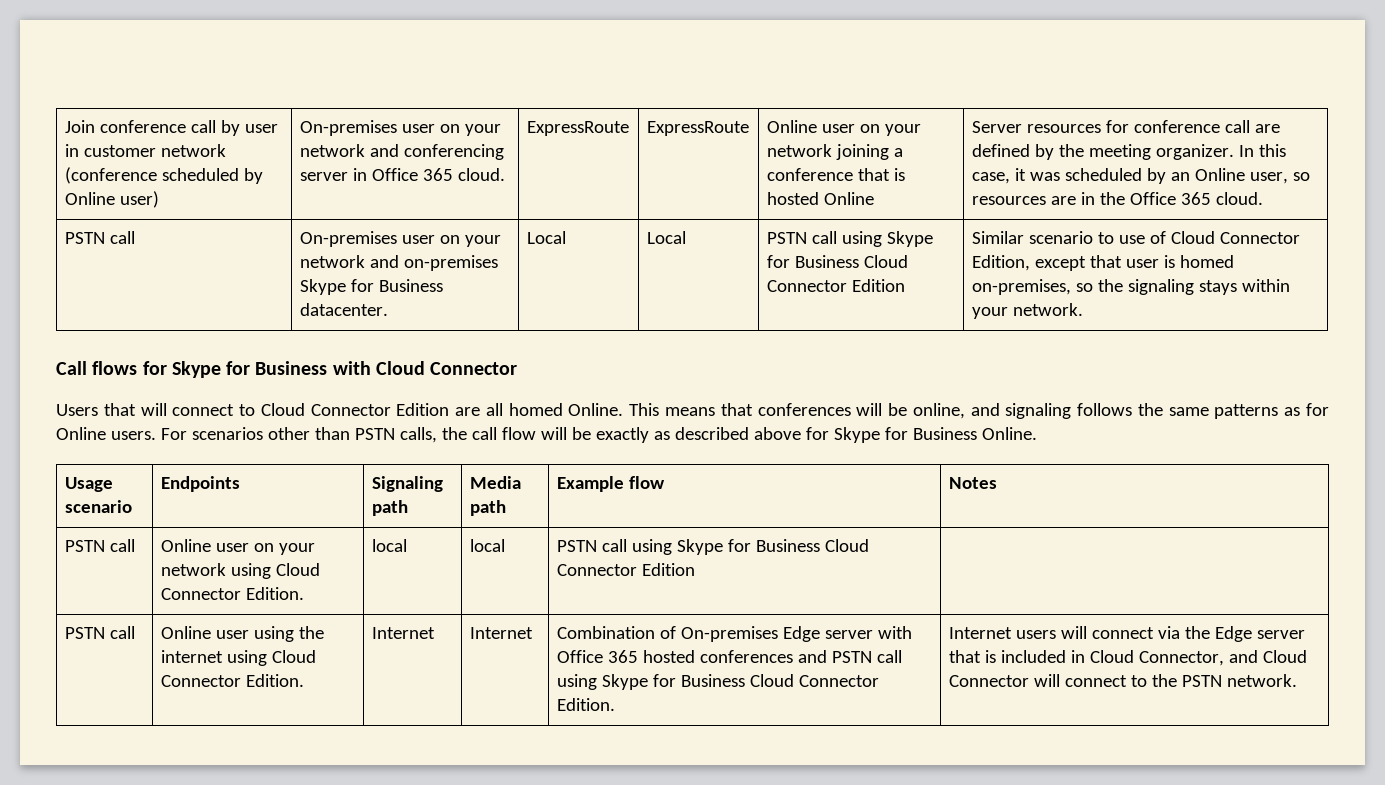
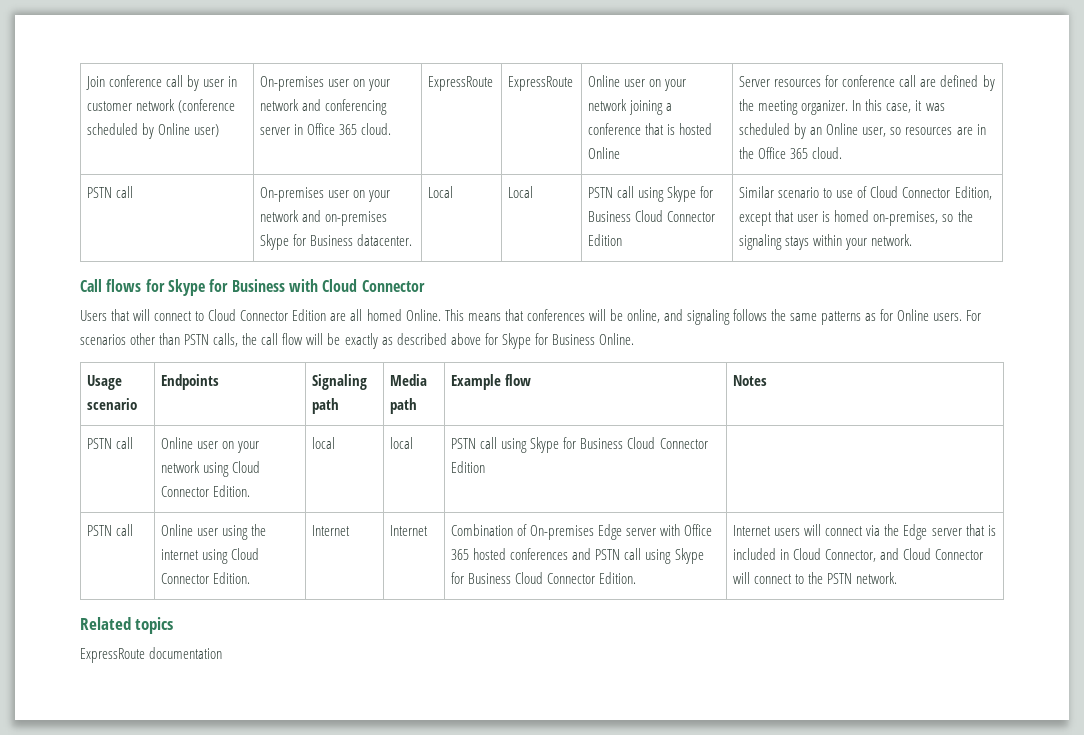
(1297, 680) none -> [80,617,174,634] [80,647,223,663] // Related topics // ExpressRoute documentation

